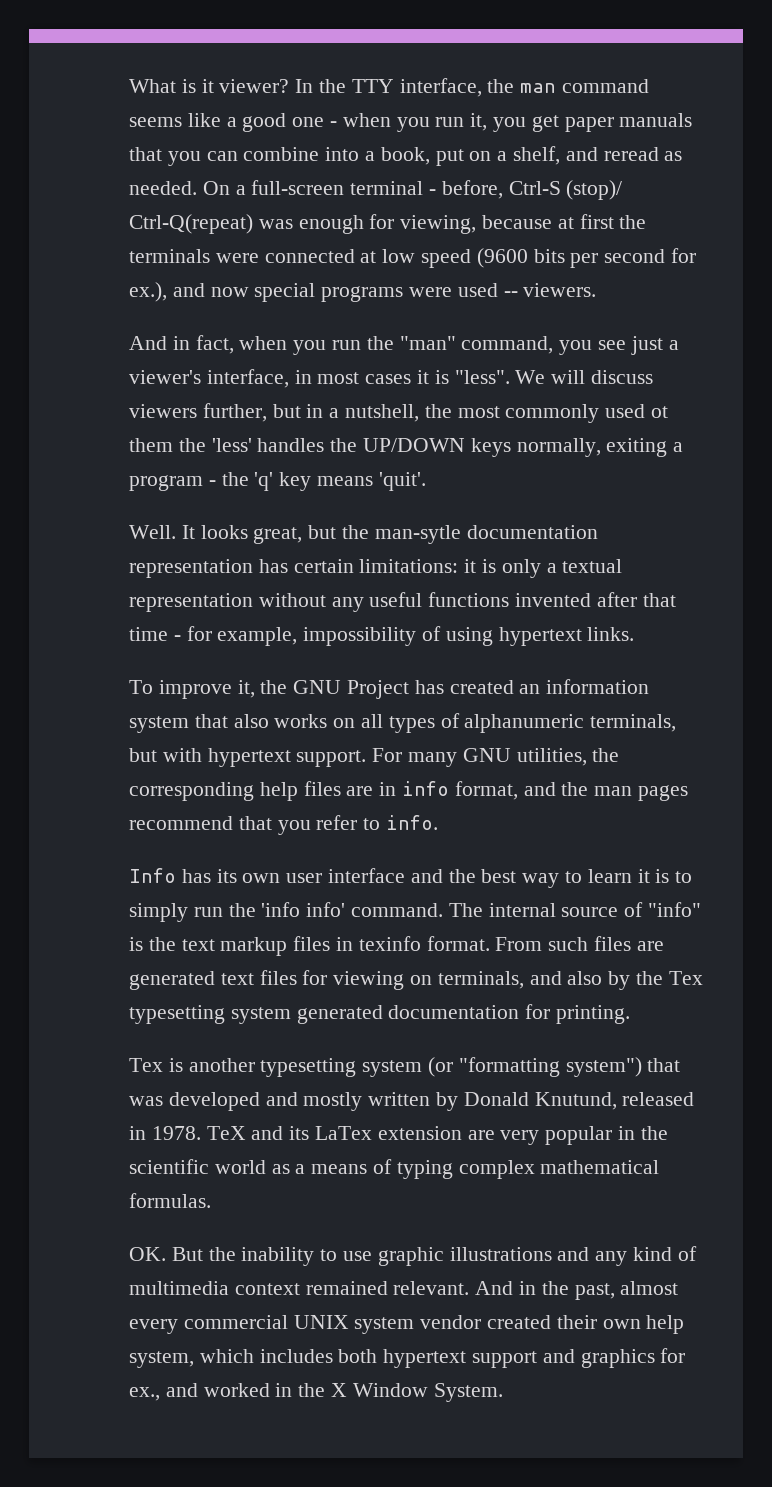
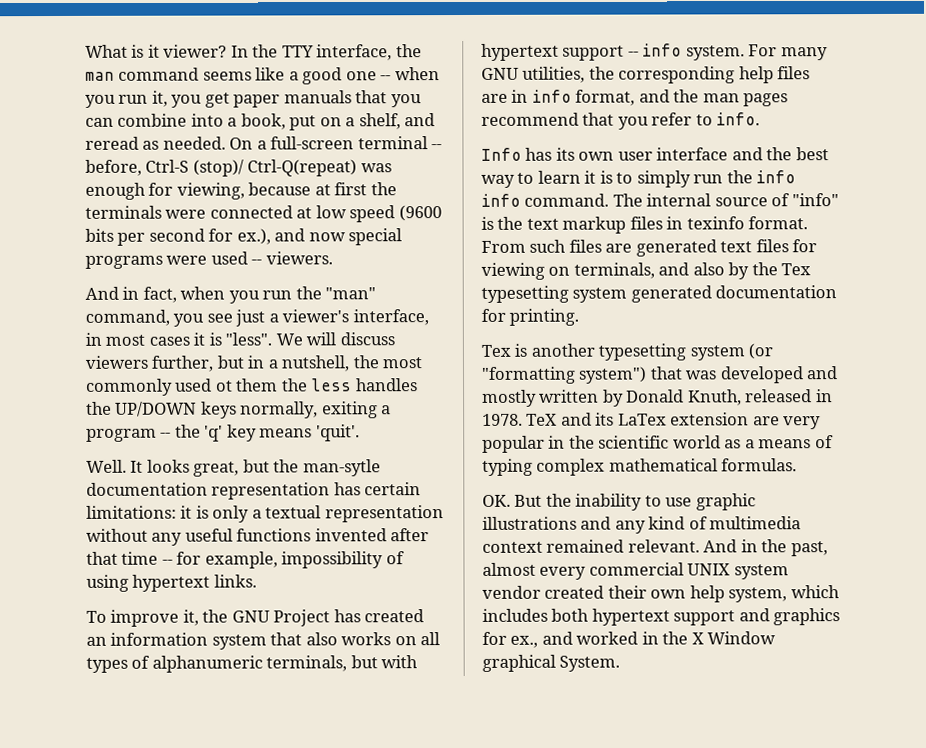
[330,121,338,127] - -> [380,75,392,81] --
[429,189,437,195] - -> [431,144,443,150] --
[211,438,252,452] 'less' -> [311,378,353,392] less
[208,480,216,486] - -> [160,432,172,438] --
[173,635,181,641] - -> [161,559,173,565] --
[296,750,367,767] support. -> [562,43,745,61] support -- info system.
[261,902,346,917] 'info info' -> [756,170,797,184] [481,193,521,207] info info
[534,1092,617,1110] Knutund, -> [687,389,742,406] Knuth,
(428, 1390) none -> [482,654,556,672] graphical

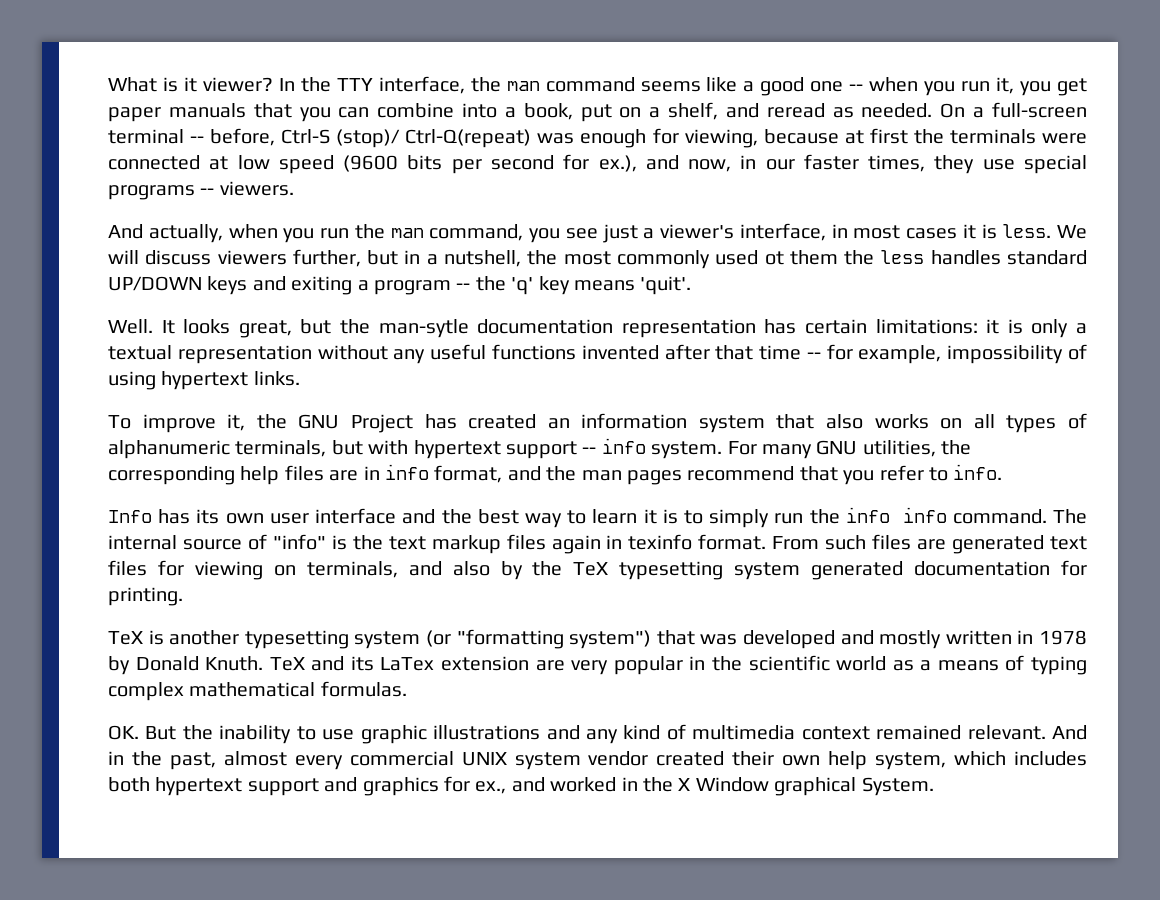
[308,228,403,246] [85,251,248,269] now special programs were used -> [688,154,1088,174] [108,185,195,200] now, in our faster times, they use special programs
[122,286,177,303] in fact, -> [148,224,223,243] actually,
[325,287,377,300] "man" -> [390,228,424,238] man
[225,332,273,346] "less". -> [1002,224,1052,238] less.
[86,401,112,415] the -> [1006,250,1087,265] standard
[240,401,319,419] normally, -> [252,276,286,291] and
(663, 223) none -> [551,535,601,554] again
[781,263,812,276] Tex -> [573,562,609,576] TeX
[481,344,511,357] Tex -> [108,631,143,645] TeX
[602,389,833,407] [482,413,523,426] by Donald Knuth, released in 1978. -> [1017,630,1088,645] [108,656,264,675] in 1978 by Donald Knuth.

